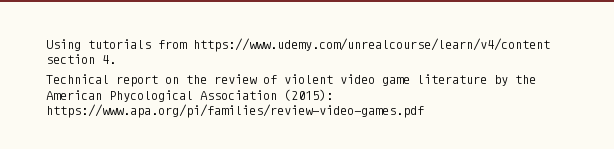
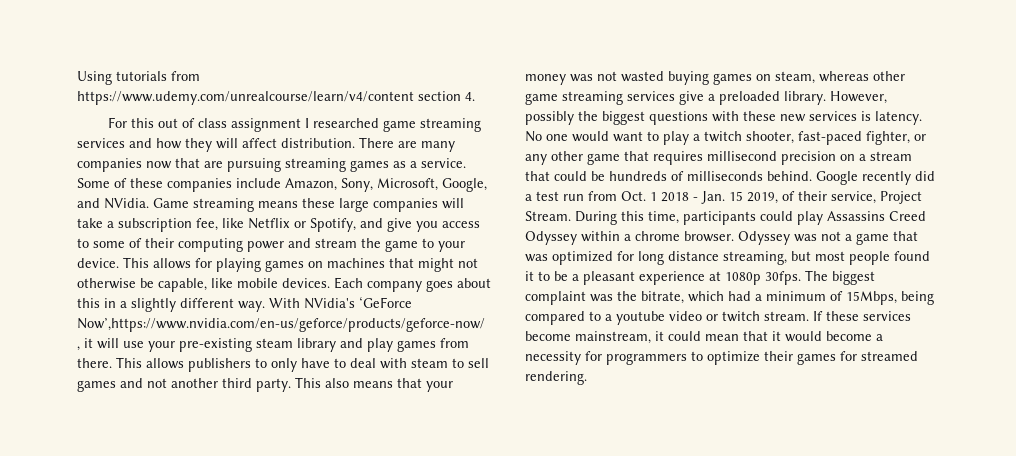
[46,74,536,87] [46,89,333,102] [46,104,424,118] Technical report on the review of violent video game literature by the American Phycological Association (2015): https://www.apa.org/pi/families/review-video-games.pdf -> [108,117,482,132] [77,137,455,152] [77,158,466,172] [77,178,487,192] [77,198,464,212] [77,218,480,232] [77,238,465,252] [77,257,478,272] [77,277,491,292] [77,296,412,312] [77,318,485,332] [77,338,469,352] [77,357,489,372] [77,377,453,392] [525,71,905,85] [525,91,887,105] [525,111,922,125] [525,131,926,145] [525,151,912,165] [525,171,935,185] [525,191,922,204] [525,211,926,225] [525,231,918,245] [525,251,930,265] [525,270,875,285] [525,291,934,305] [525,311,911,325] [525,331,883,344] [525,351,918,365] [525,371,587,385] For this out of class assignment I researched game streaming services and how they will affect distribution. There are many companies now that are pursuing streaming games as a service. Some of these companies include Amazon, Sony, Microsoft, Google, and NVidia. Game streaming means these large companies will take a subscription fee, like Netflix or Spotify, and give you access to some of their computing power and stream the game to your device. This allows for playing games on machines that might not otherwise be capable, like mobile devices. Each company goes about this in a slightly different way. With NVidia's ‘GeForce Now’,https://www.nvidia.com/en-us/geforce/products/geforce-now/ , it will use your pre-existing steam library and play games from there. This allows publishers to only have to deal with steam to sell games and not another third party. This also means that your money was not wasted buying games on steam, whereas other game streaming services give a preloaded library. However, possibly the biggest questions with these new services is latency. No one would want to play a twitch shooter, fast-paced fighter, or any other game that requires millisecond precision on a stream that could be hundreds of milliseconds behind. Google recently did a test run from Oct. 1 2018 - Jan. 15 2019, of their service, Project Stream. During this time, participants could play Assassins Creed Odyssey within a chrome browser. Odyssey was not a game that was optimized for long distance streaming, but most people found it to be a pleasant experience at 1080p 30fps. The biggest complaint was the bitrate, which had a minimum of 15Mbps, being compared to a youtube video or twitch stream. If these services become mainstream, it could mean that it would become a necessity for programmers to optimize their games for streamed rendering.

